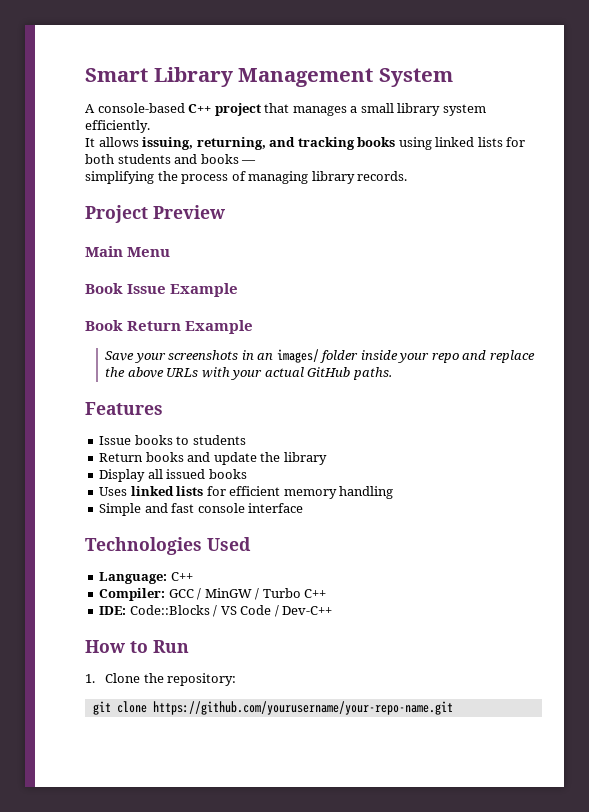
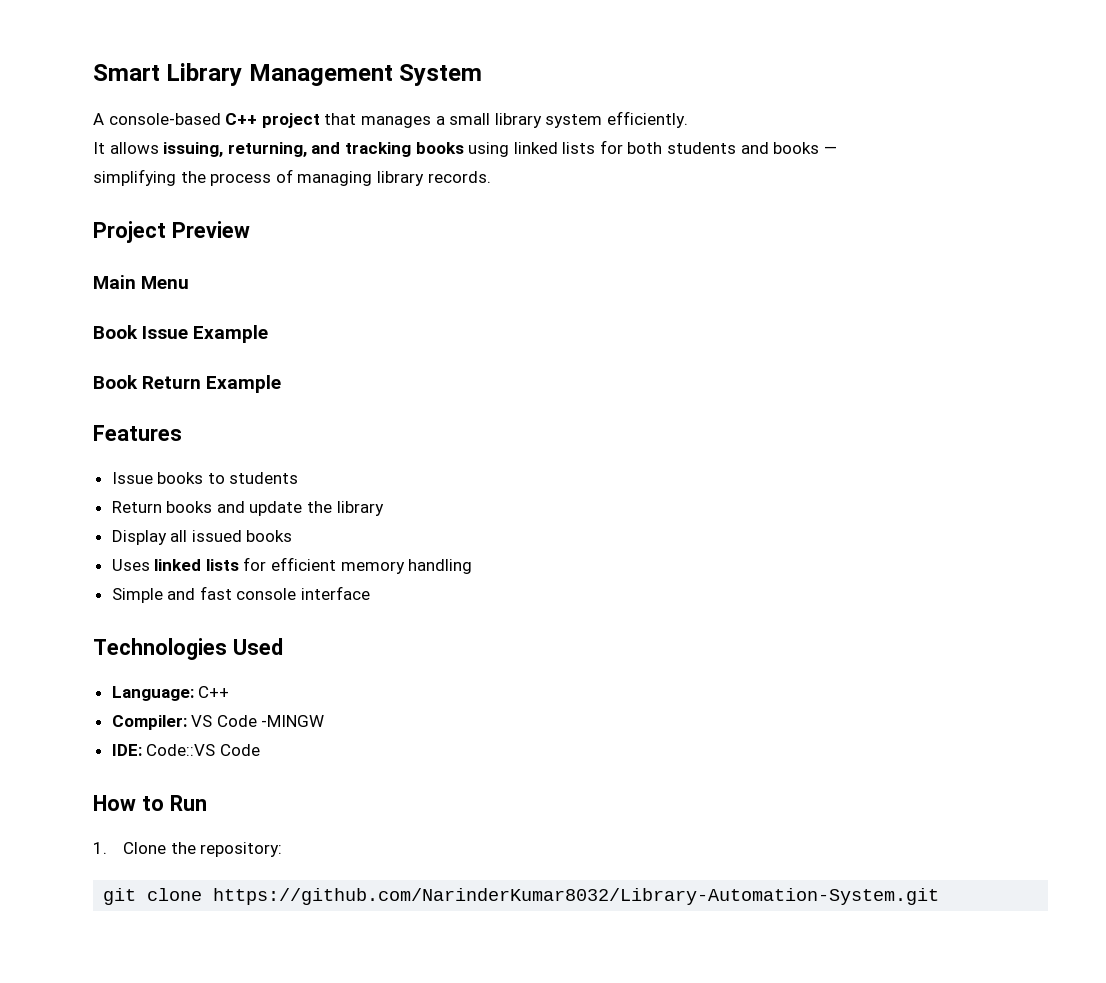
[105,349,535,363] [105,367,392,380] // Save your screenshots in an images/ folder inside your repo and replace the above URLs with your actual GitHub paths. -> (282, 384) none
[168,588,327,600] [99,605,333,617] GCC / MinGW / Turbo C++ // IDE: Code::Blocks / VS Code / Dev-C++ -> [191,715,325,727] [111,744,260,756] VS Code -MINGW // IDE: Code::VS Code
[152,701,453,715] https://github.com/yourusername/your-repo-name.git -> [213,888,940,905] https://github.com/NarinderKumar8032/Library-Automation-System.git

